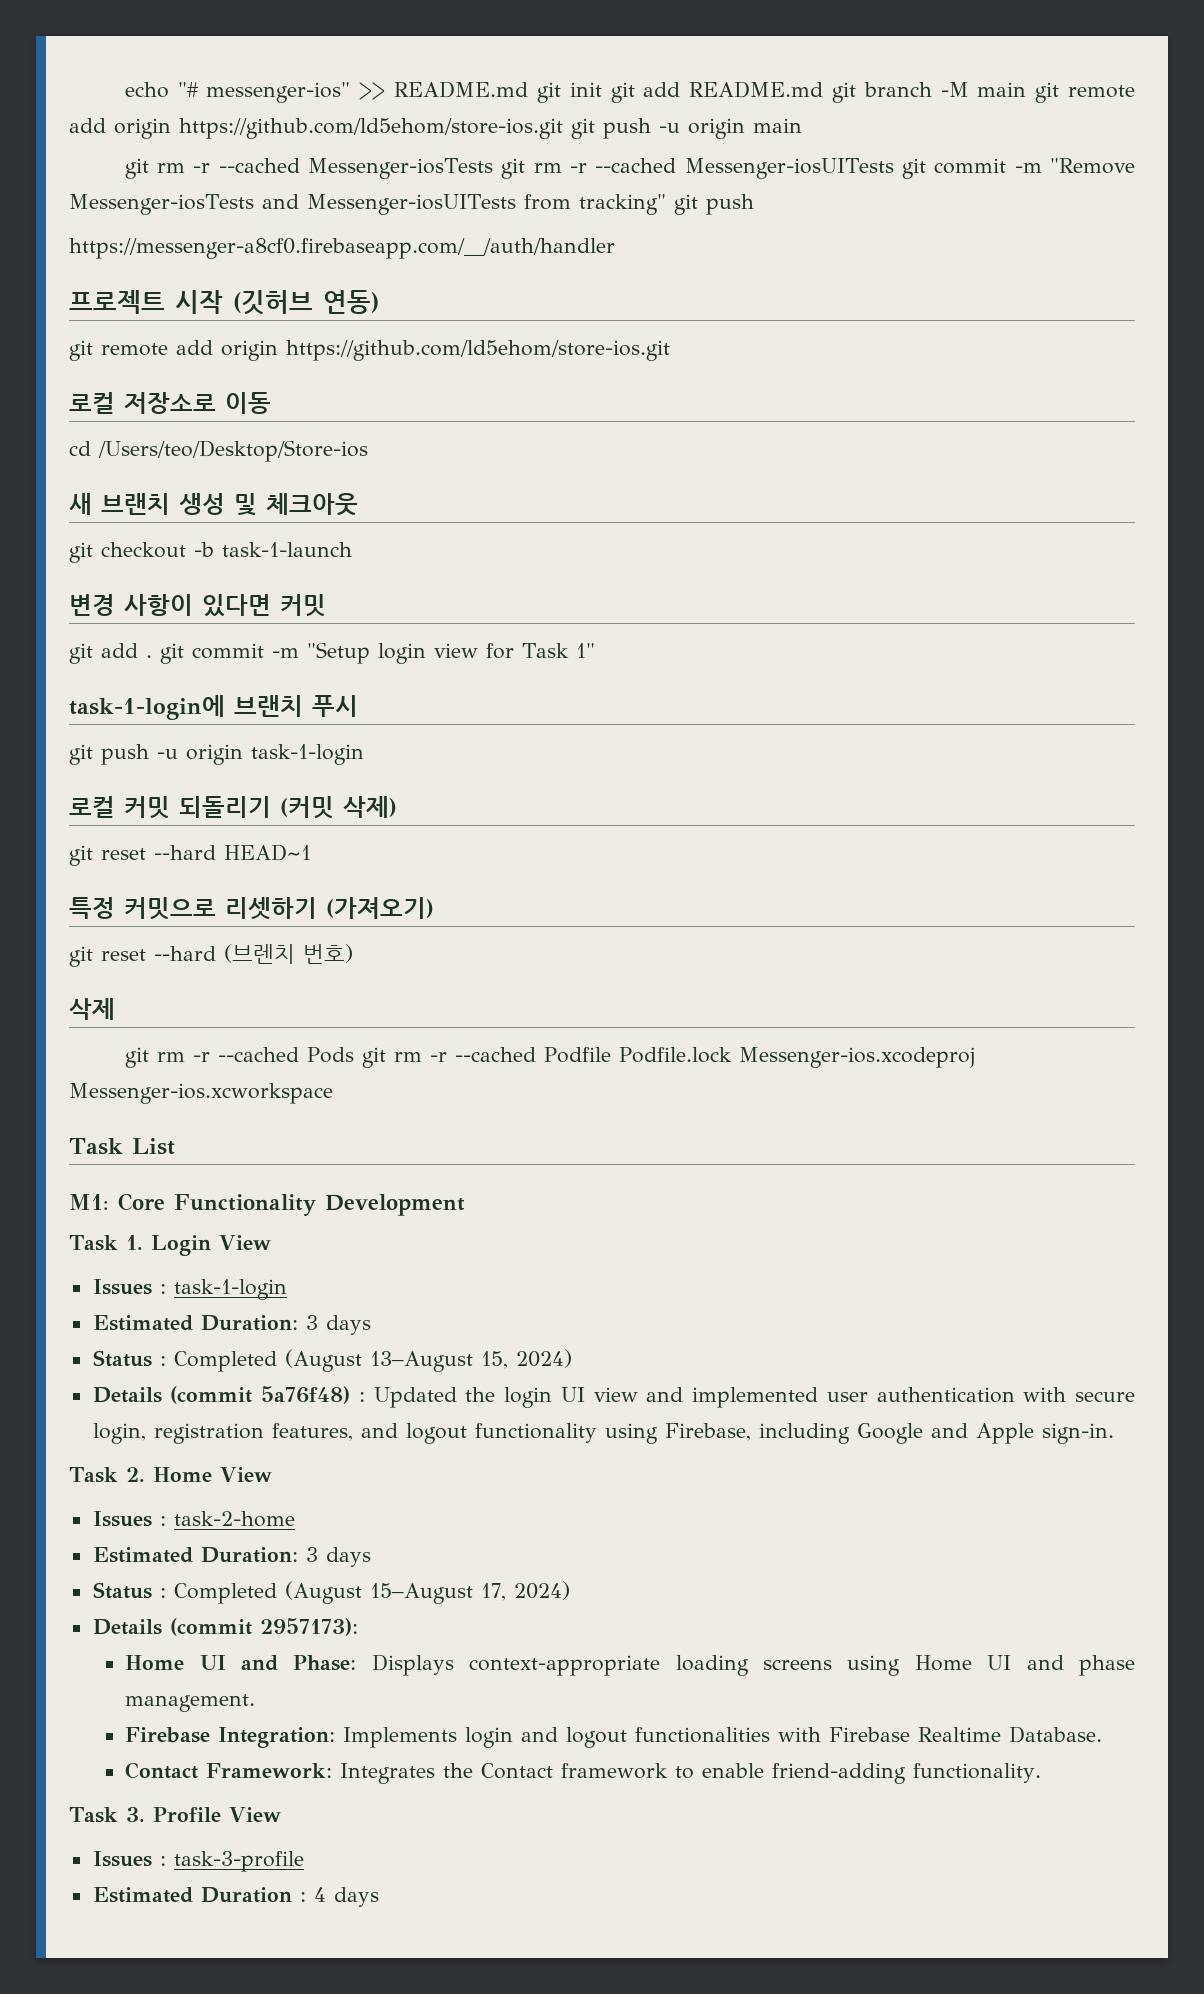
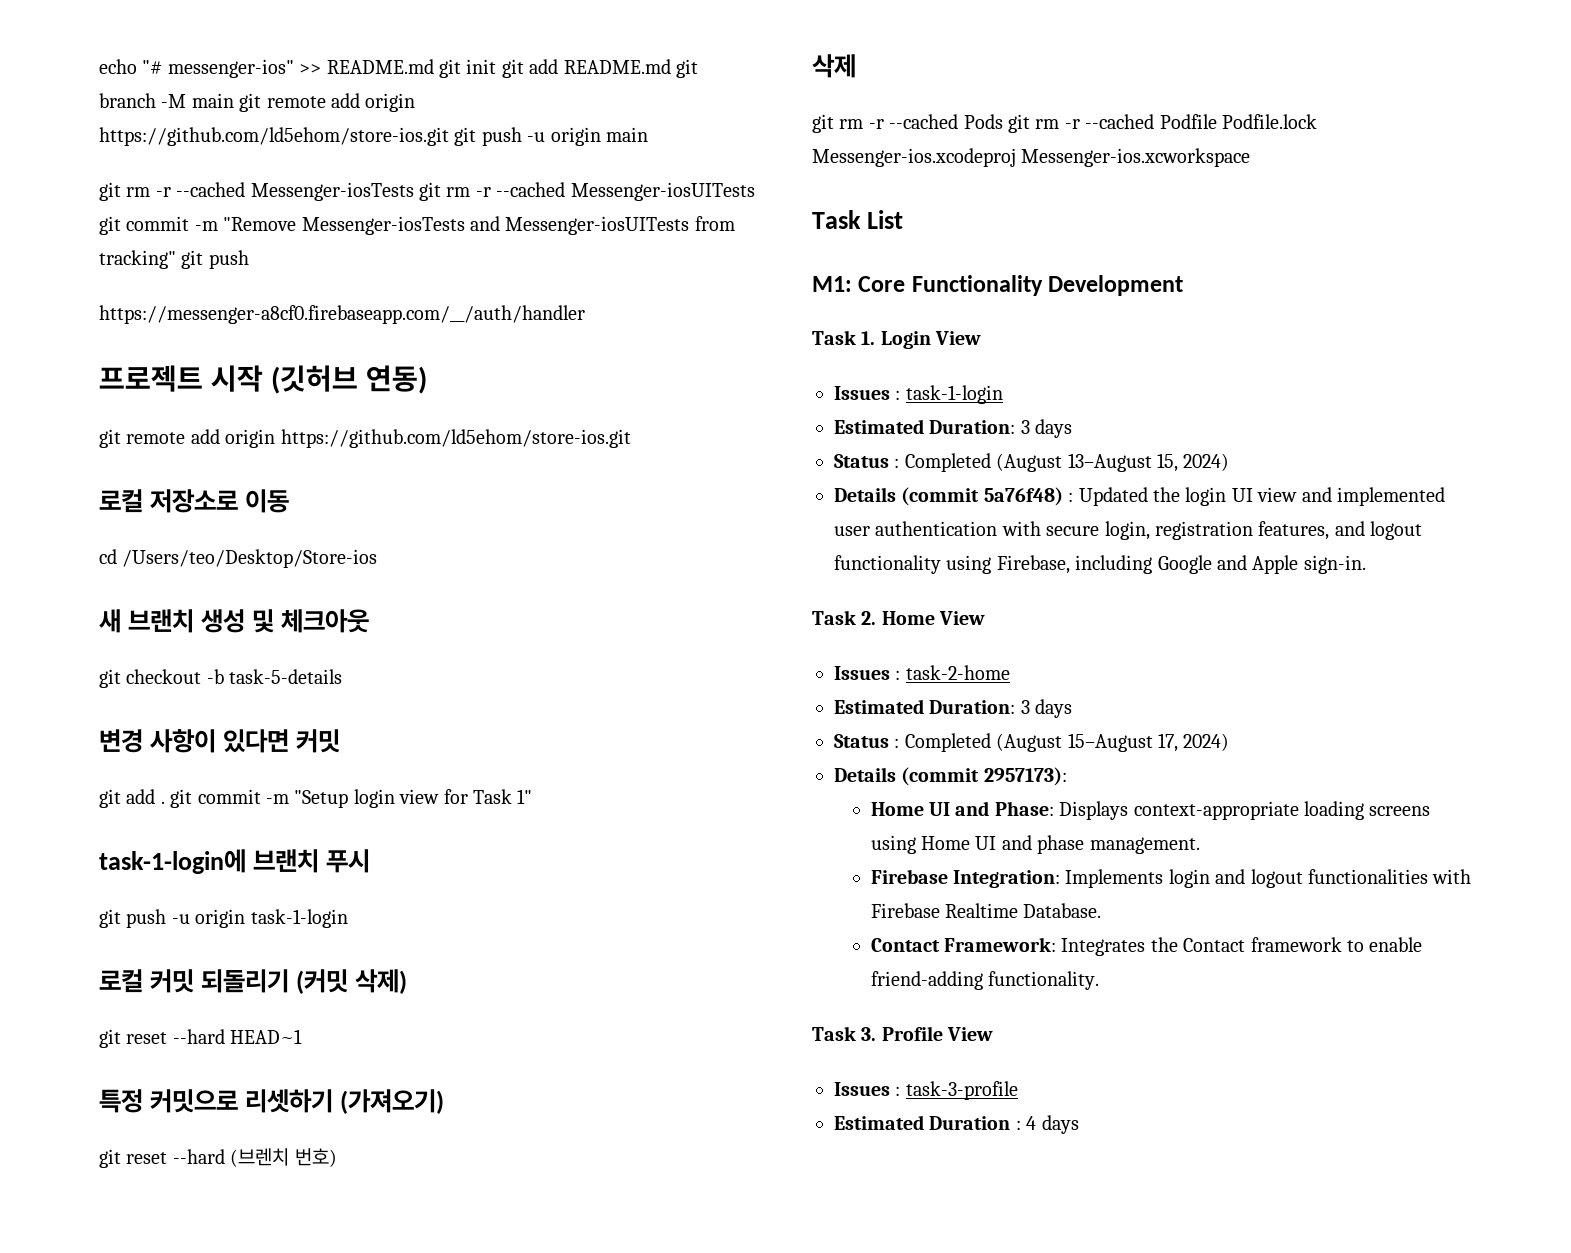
[222,542,352,557] task-1-launch -> [229,669,343,684] task-5-details

